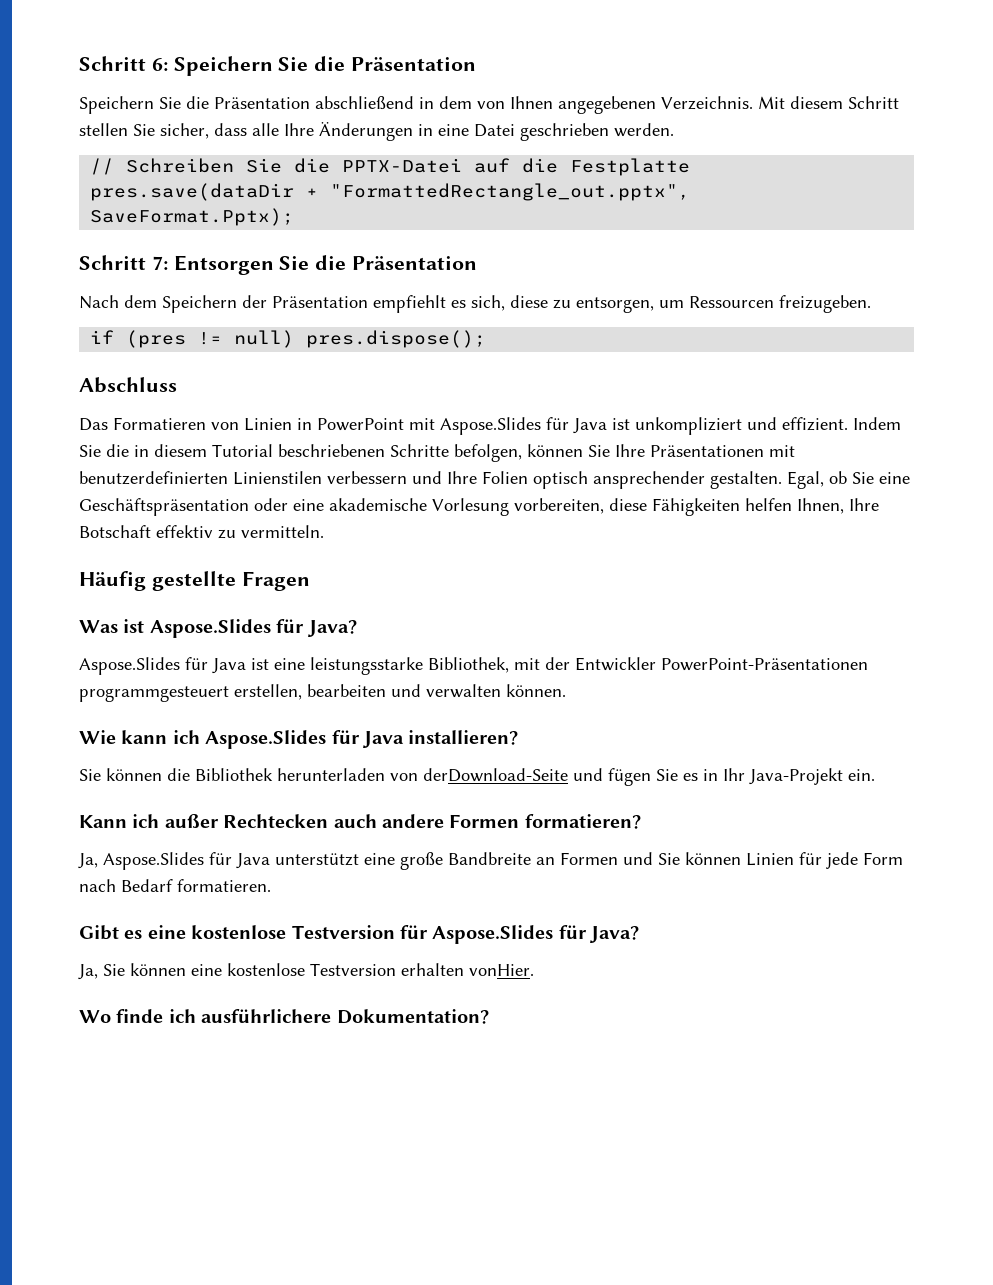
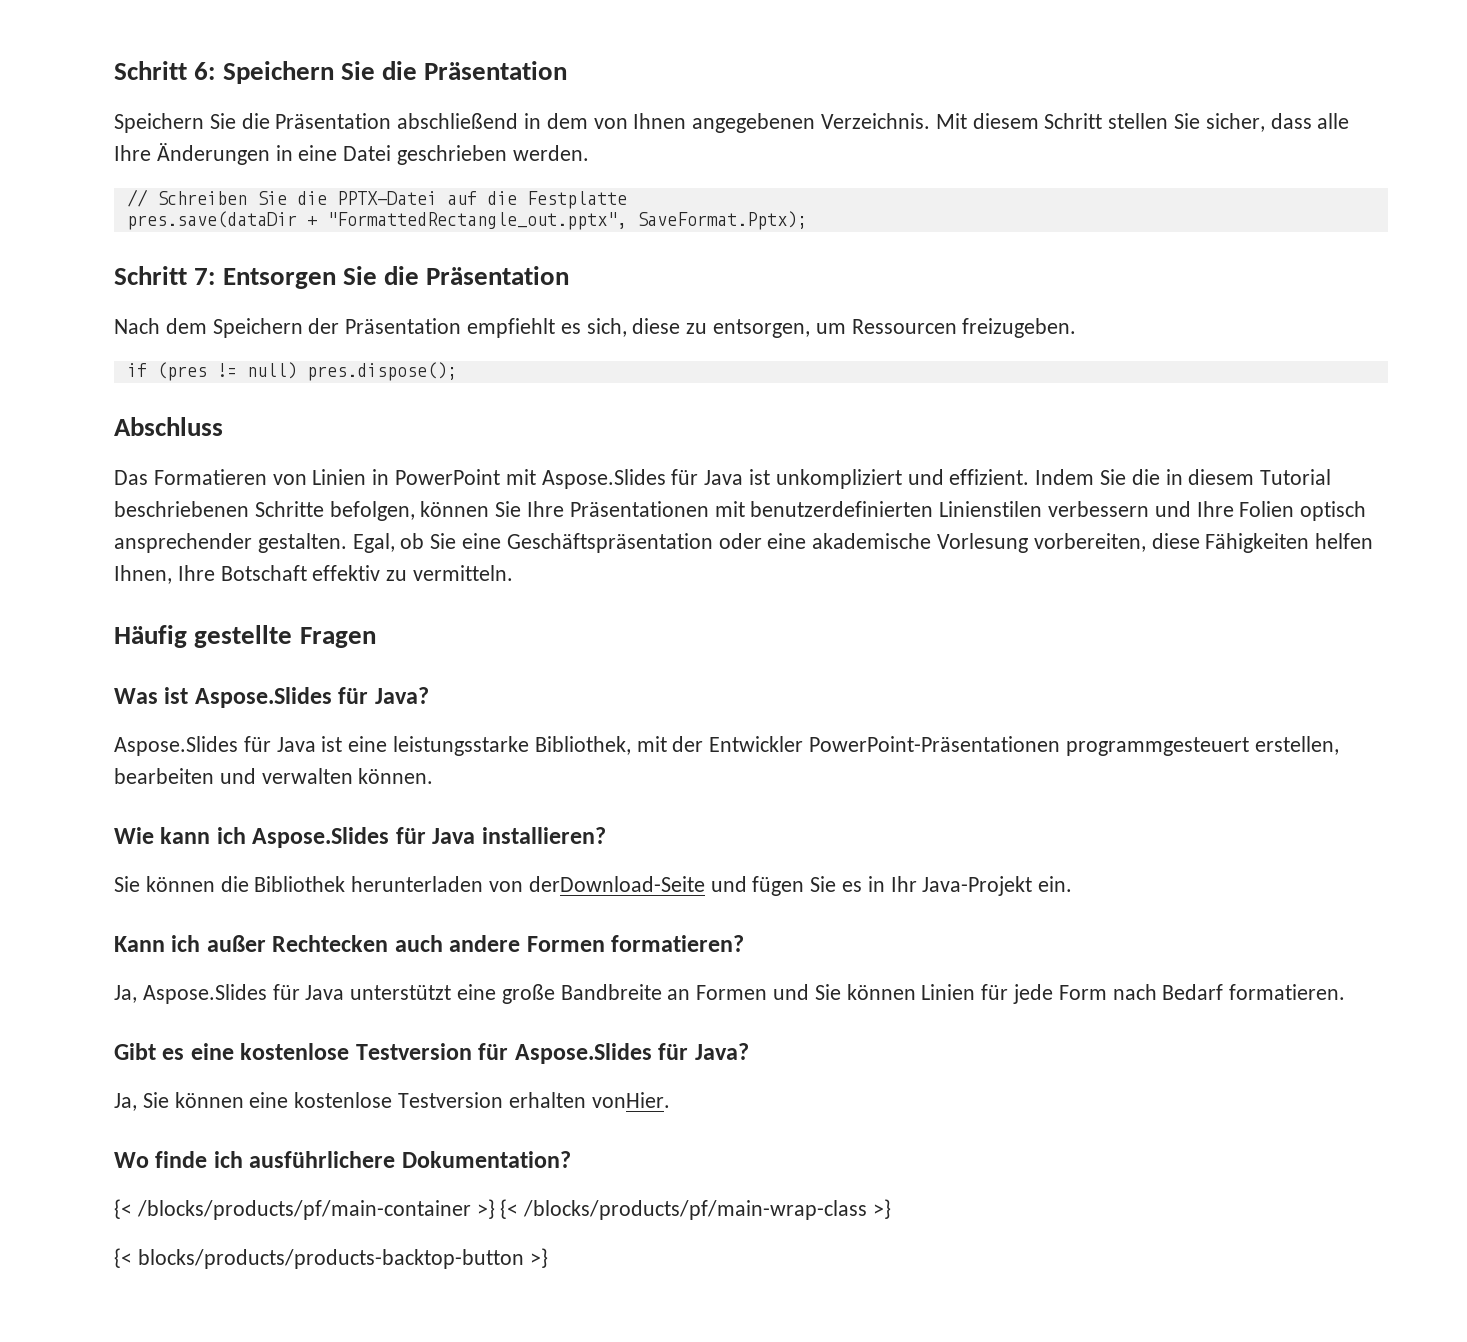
(489, 1016) none -> [114,1199,892,1220] [114,1248,548,1269] // {< /blocks/products/pf/main-container >} {< /blocks/products/pf/main-wrap-class >} // {< blocks/products/products-backtop-button >}

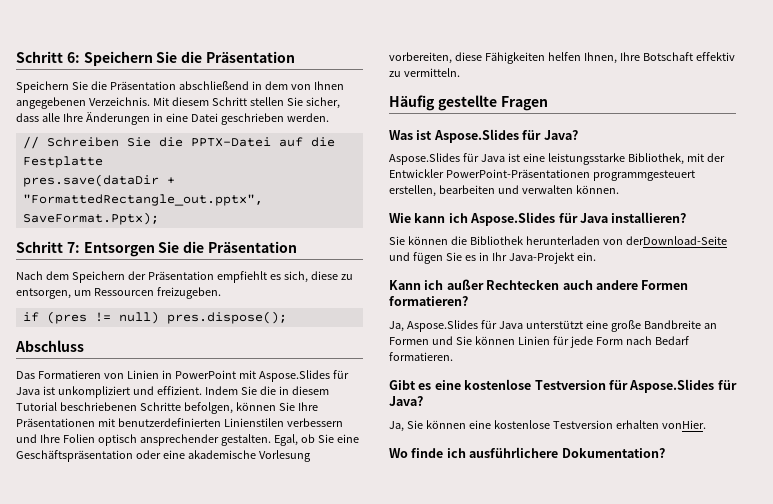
[114,1199,892,1220] [114,1248,548,1269] // {< /blocks/products/pf/main-container >} {< /blocks/products/pf/main-wrap-class >} // {< blocks/products/products-backtop-button >} -> (665, 453) none

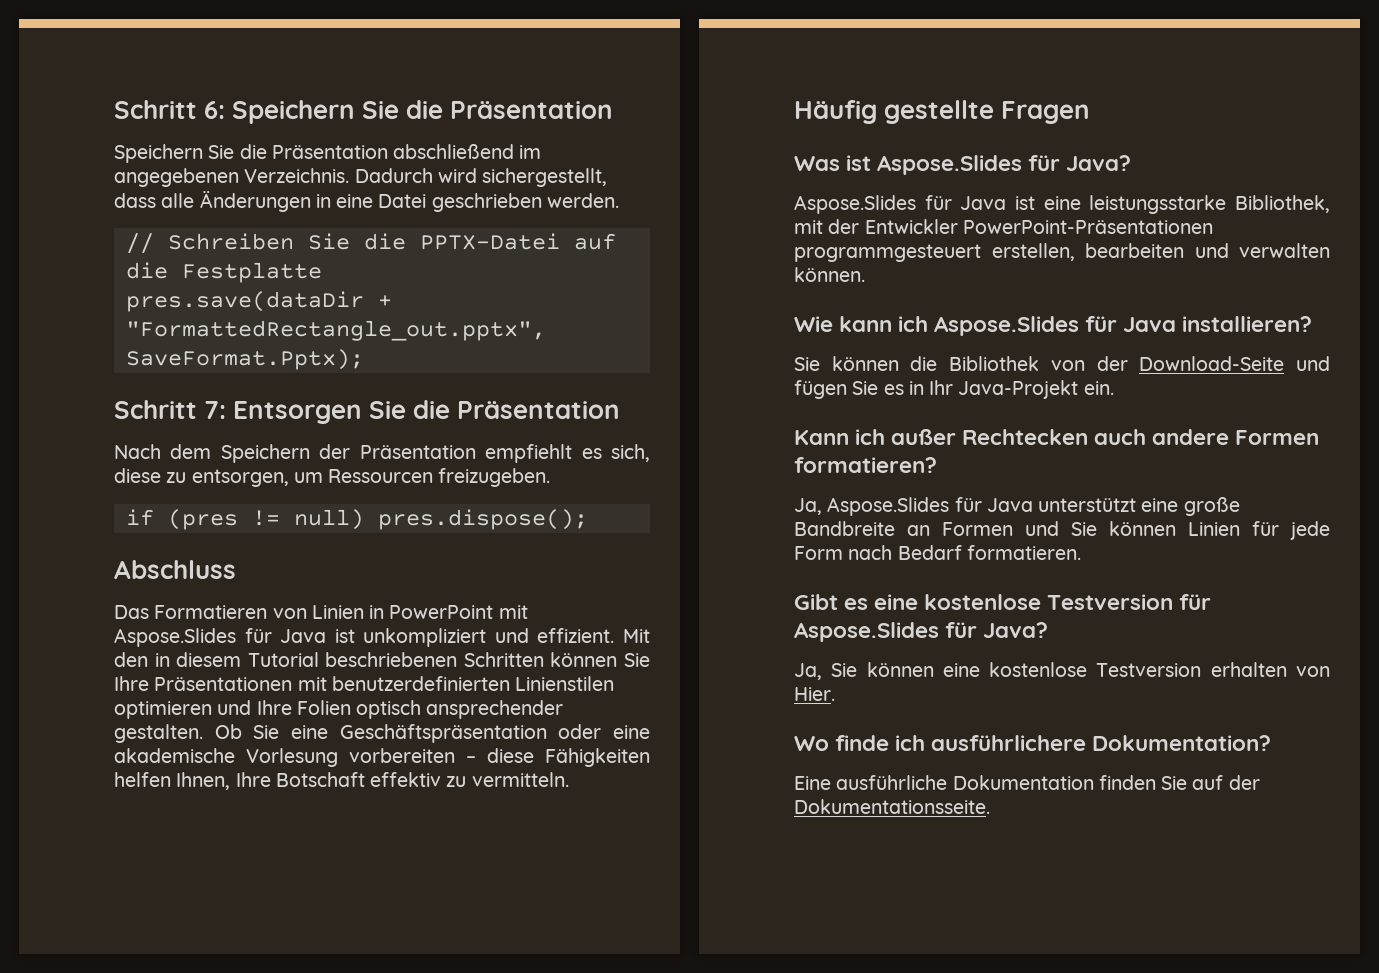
[251,81,344,90] [16,97,340,109] in dem von Ihnen angegebenen Verzeichnis. Mit diesem Schritt stellen Sie sicher, -> [519,145,542,159] [114,168,608,187] im angegebenen Verzeichnis. Dadurch wird sichergestellt,
[62,113,83,122] Ihre -> (195, 200) none
[204,386,276,395] Indem Sie die -> [622,629,650,643] [114,652,148,667] Mit den
[139,402,233,414] Schritte befolgen, -> [463,652,544,667] Schritten
[286,418,343,427] verbessern -> [114,701,212,719] optimieren
[273,434,315,446] Egal, ob -> [214,724,242,739] Ob
[389,52,452,64] vorbereiten, -> [349,748,476,763] vorbereiten –
[525,236,727,245] herunterladen von derDownload-Seite -> [1050,356,1285,371] von der Download-Seite
[661,420,706,429] vonHier. -> [1296,666,1330,677] [794,687,835,701] von Hier.
(665, 453) none -> [794,775,1260,790] [794,799,990,814] // Eine ausführliche Dokumentation finden Sie auf der Dokumentationsseite.

